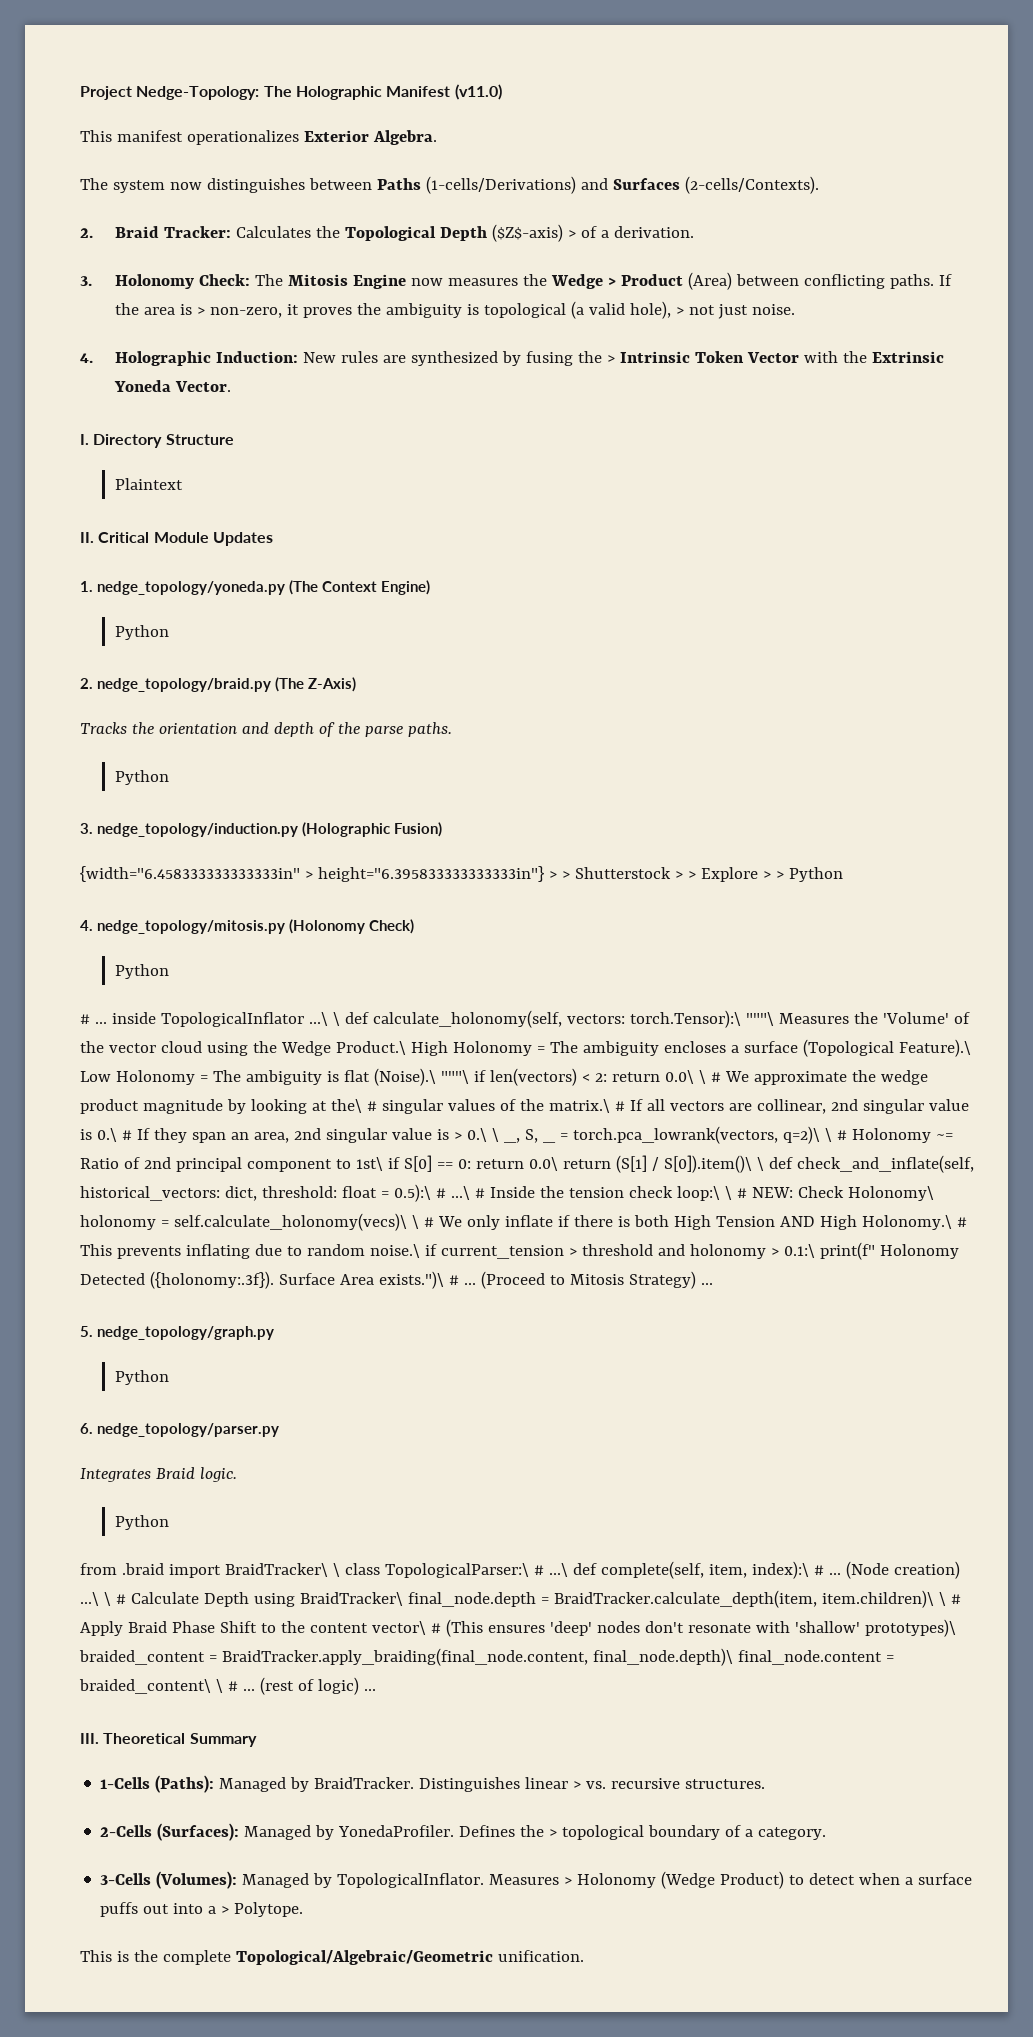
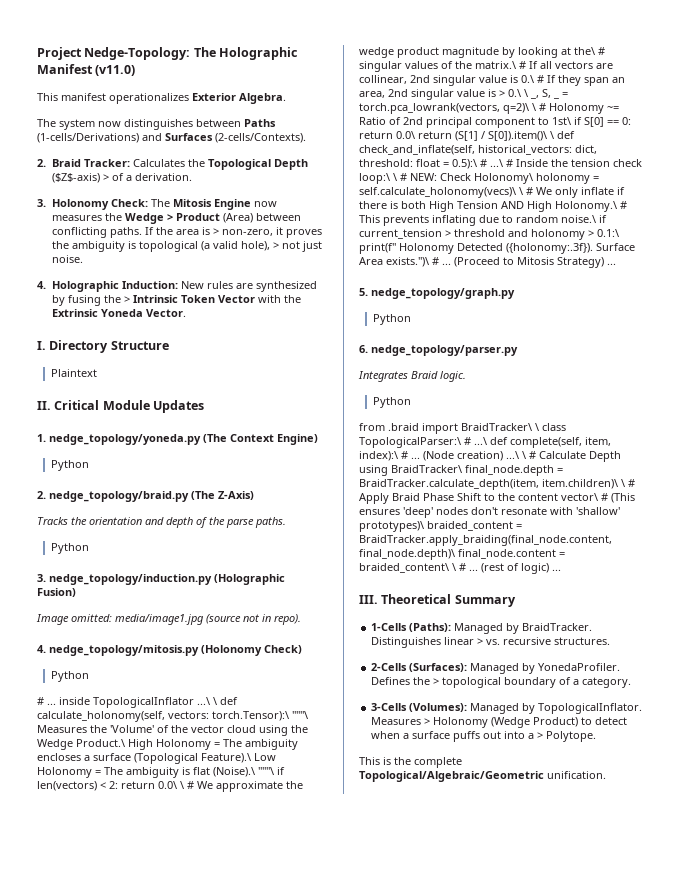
[80,866,843,882] {width="6.458333333333333in" > height="6.395833333333333in"} > > Shutterstock > > Explore > > Python -> [36,614,301,625] Image omitted: media/image1.jpg (source not in repo).

